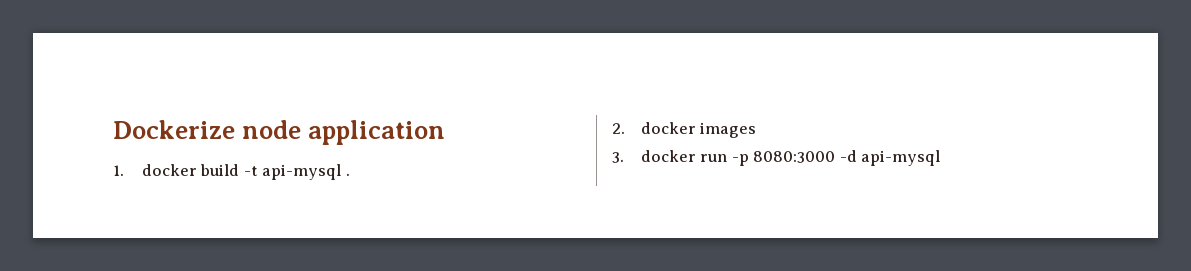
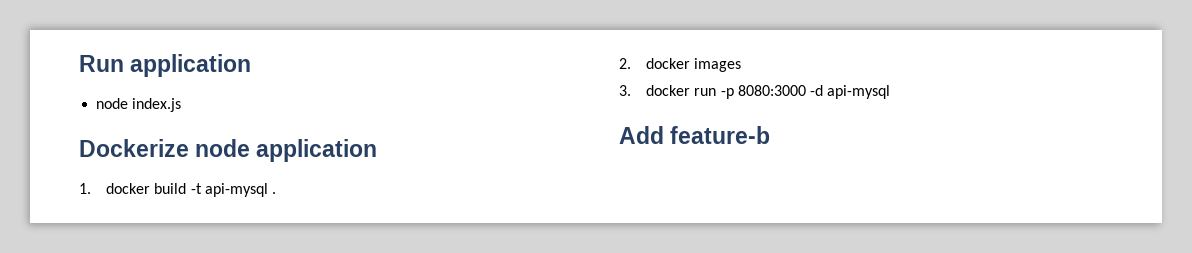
(113, 129) none -> [79,54,252,77] [96,98,182,112] Run application // node index.js //
(941, 158) none -> [619,126,771,144] // Add feature-b

